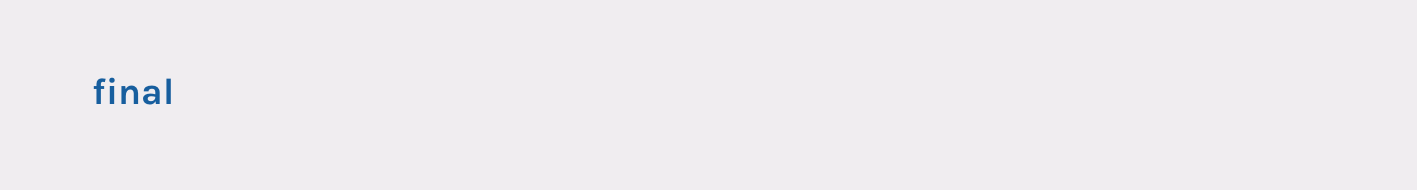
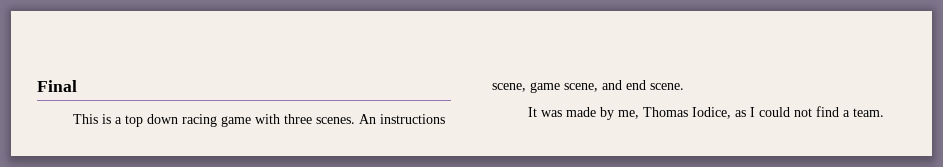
[92,77,174,105] final -> [37,80,77,92] [73,114,446,127] [492,80,684,93] [528,106,885,120] Final // This is a top down racing game with three scenes. An instructions scene, game scene, and end scene. // It was made by me, Thomas Iodice, as I could not find a team.

